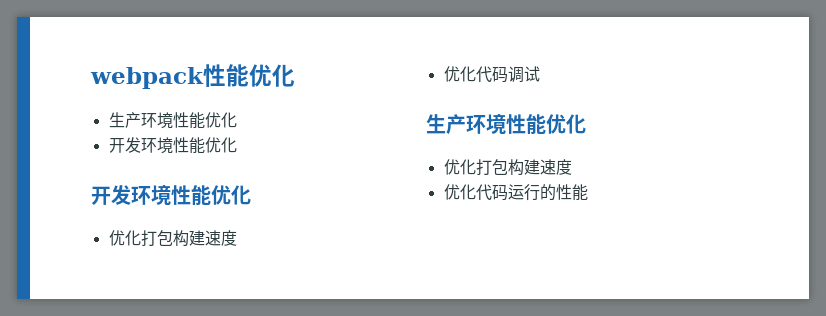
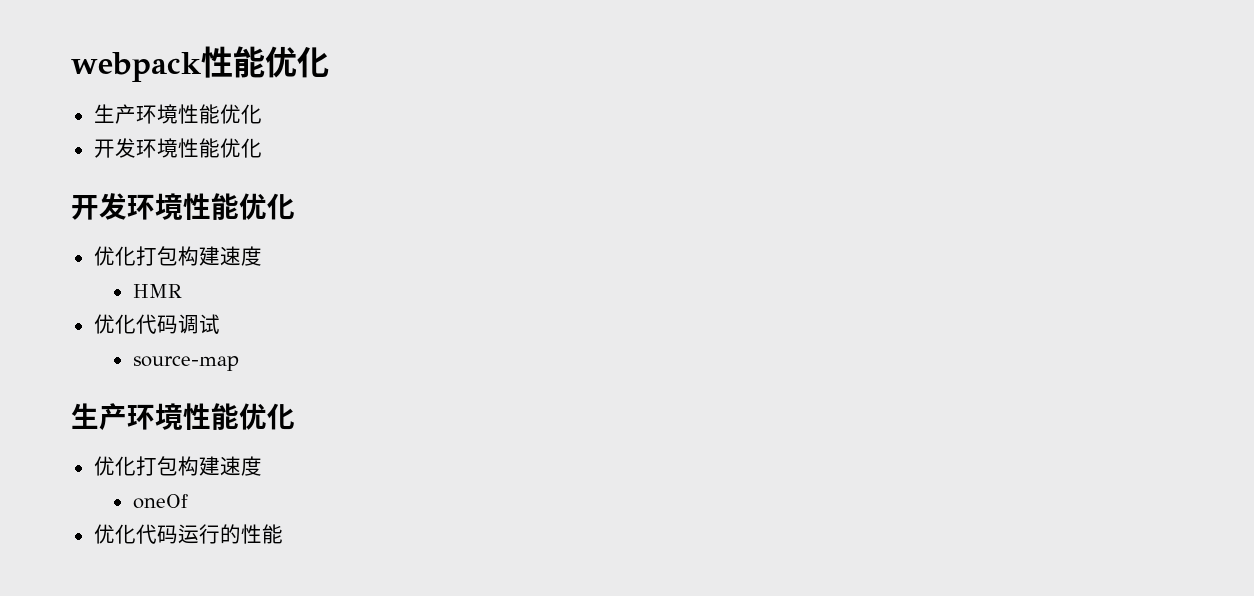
(237, 238) none -> [132,284,182,298] // HMR
(540, 74) none -> [132,356,239,371] // source-map
(572, 167) none -> [132,494,188,509] // oneOf

